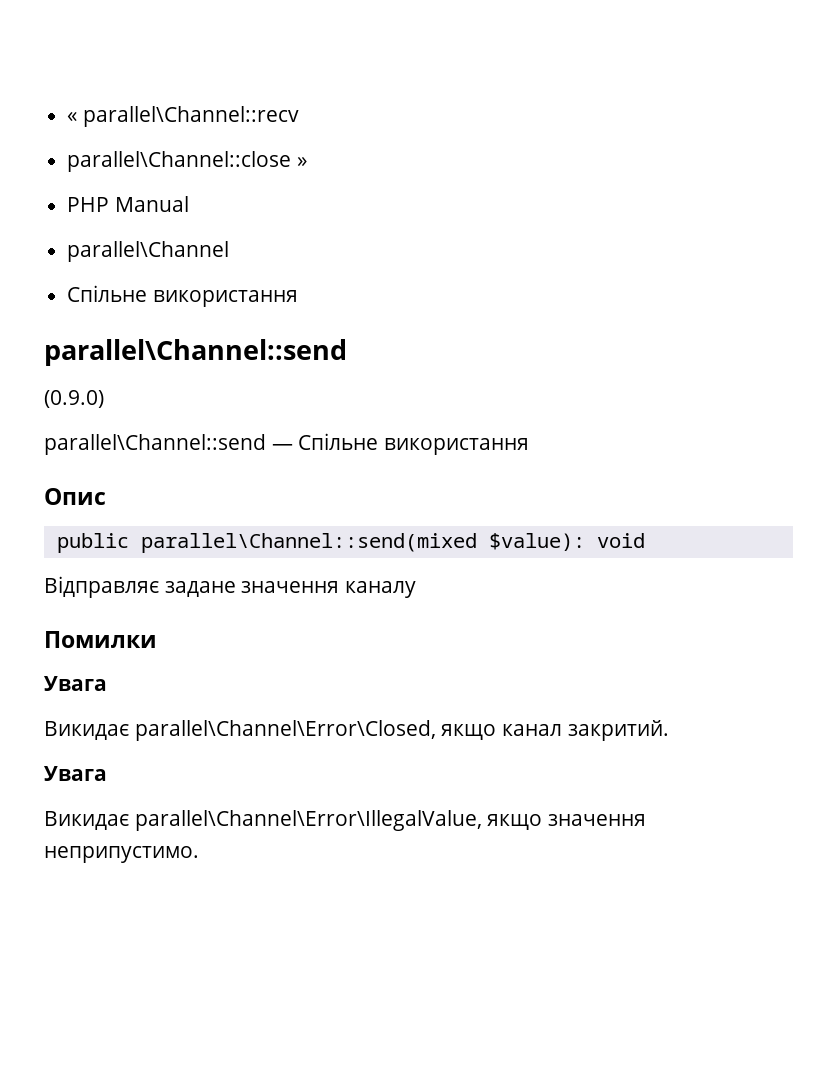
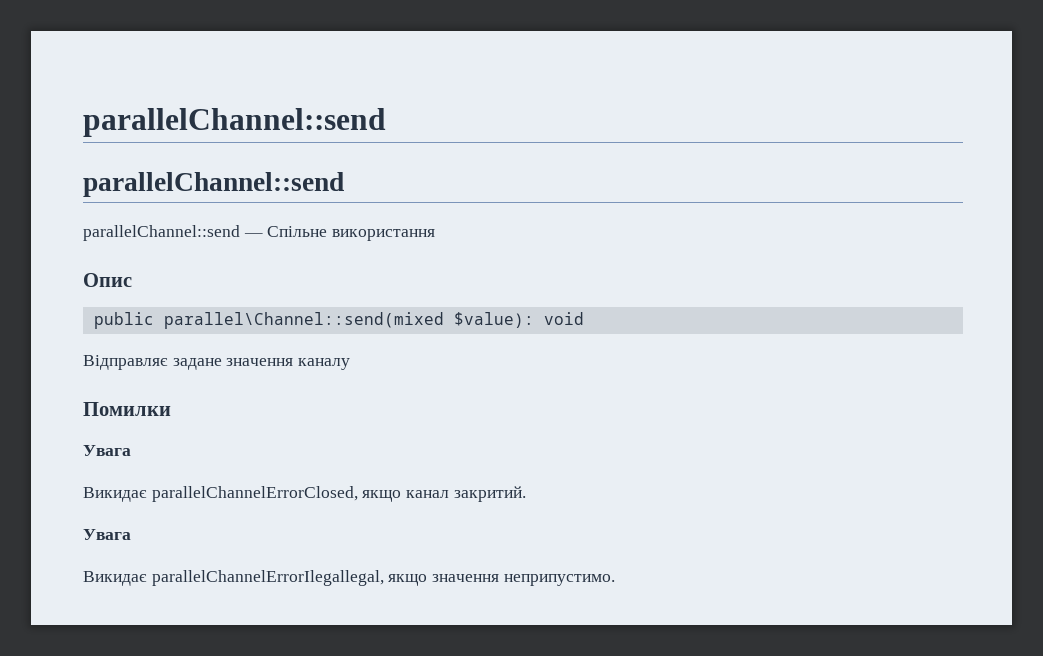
[67,106,299,127] [67,151,307,172] [67,196,189,212] [67,241,230,262] [67,285,298,307] [44,339,347,366] [44,390,104,408] [44,434,266,455] « parallel\Channel::recv // parallel\Channel::close » // PHP Manual // parallel\Channel // Спільне використання // parallel\Channel::send // (0.9.0) // parallel\Channel::send -> [83,108,386,137] [83,172,344,197] [83,225,240,241] parallelChannel::send // parallelChannel::send // parallelChannel::send
[134,720,436,741] parallel\Channel\Error\Closed, -> [151,486,358,502] parallelChannelErrorClosed,
[134,810,482,831] parallel\Channel\Error\IllegalValue, -> [151,570,384,586] parallelChannelErrorIlegallegal,

